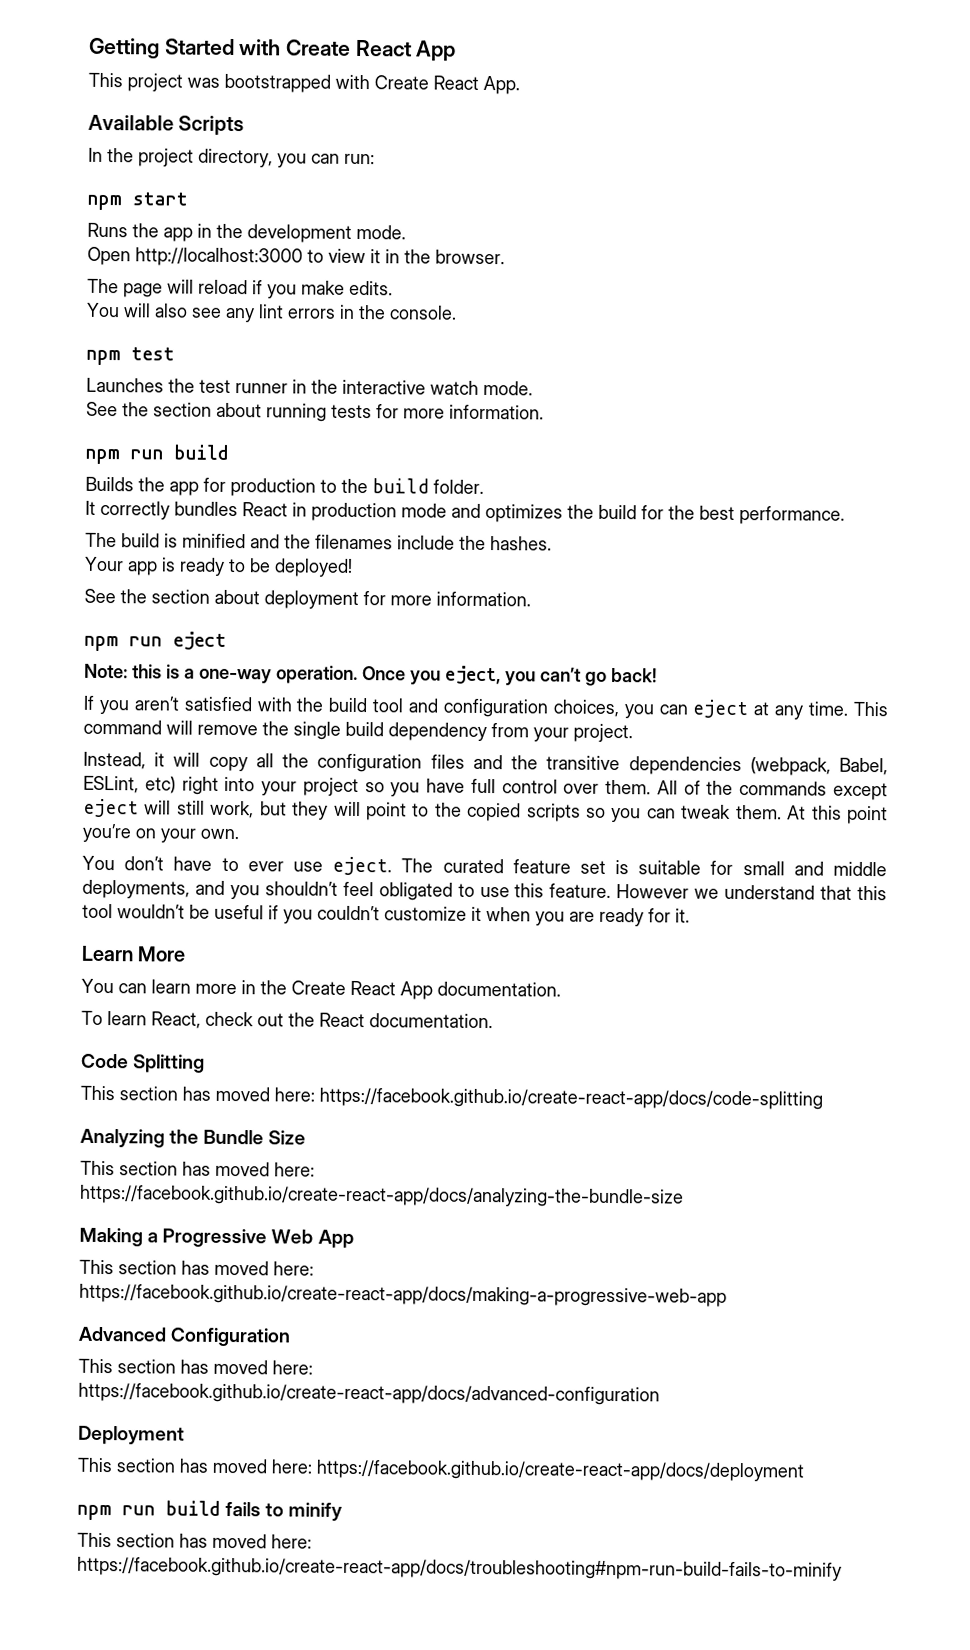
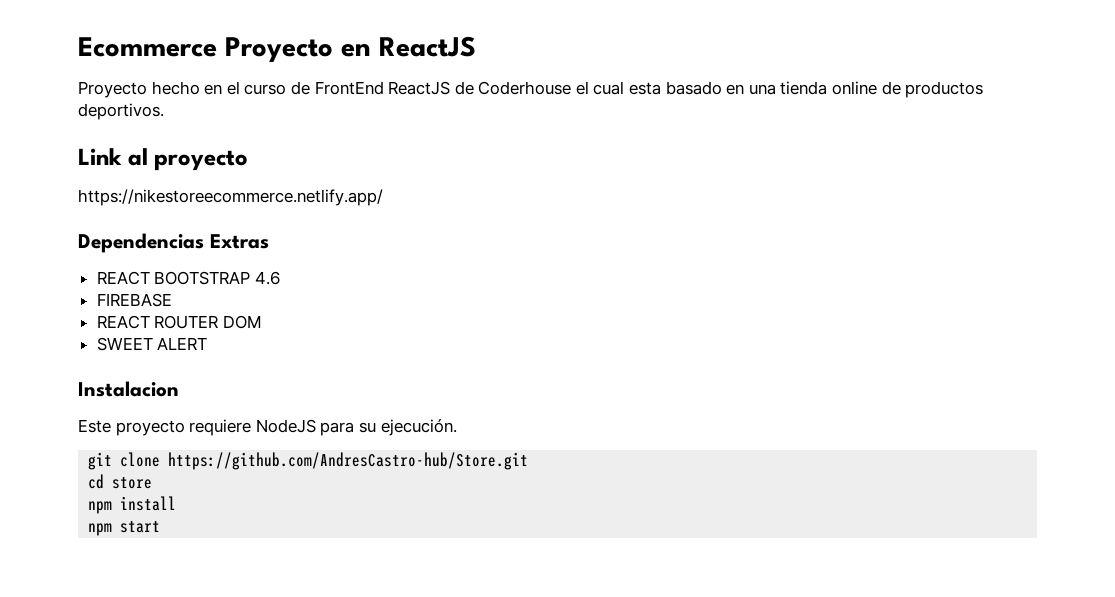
[89,37,457,62] [88,72,520,95] [88,114,245,136] [88,147,375,168] [87,192,188,211] [87,222,406,243] [87,246,505,267] [87,278,393,299] [86,302,457,323] [86,347,175,366] [86,377,533,396] [86,401,544,422] [85,444,229,465] [85,476,484,497] [85,500,845,525] [85,532,552,551] [84,556,353,577] [84,588,531,610] [84,631,227,652] [84,663,657,686] [83,695,888,720] [83,719,633,743] [83,751,889,776] [83,775,888,801] [83,798,889,825] [82,823,239,843] [82,855,887,877] [82,879,888,901] [82,903,690,927] [81,945,187,962] [81,978,561,1000] [81,1010,493,1029] [81,1053,206,1073] [80,1085,823,1110] [80,1128,307,1148] [80,1160,315,1177] [80,1184,684,1208] [79,1227,354,1248] [79,1259,314,1276] [79,1283,727,1307] [78,1326,292,1347] [78,1358,313,1375] [78,1382,660,1406] [78,1425,185,1445] [77,1457,804,1482] [77,1500,344,1521] [77,1532,312,1549] [77,1556,842,1581] Getting Started with Create React App // This project was bootstrapped with Create React App. // Available Scripts // In the project directory, you can run: // npm start // Runs the app in the development mode. // Open http://localhost:3000 to view it in the browser. // The page will reload if you make edits. // You will also see any lint errors in the console. // npm test // Launches the test runner in the interactive watch mode. // See the section about running tests for more information. // npm run build // Builds the app for production to the build folder. // It correctly bundles React in production mode and optimizes the build for the best performance. // The build is minified and the filenames include the hashes. // Your app is ready to be deployed! // See the section about deployment for more information. // npm run eject // Note: this is a one-way operation. Once you eject, you can’t go back! // If you aren’t satisfied with the build tool and configuration choices, you can eject at any time. This command will remove the single build dependency from your project. // Instead, it will copy all the configuration files and the transitive dependencies (webpack, Babel, ESLint, etc) right into your project so you have full control over them. All of the commands except eject will still work, but they will point to the copied scripts so you can tweak them. At this point you’re on your own. // You don’t have to ever use eject. The curated feature set is suitable for small and middle deployments, and you shouldn’t feel obligated to use this feature. However we understand that this tool wouldn’t be useful if you couldn’t customize it when you are ready for it. // Learn More // You can learn more in the Create React App documentation. // To learn React, check out the React documentation. // Code Splitting // This section has moved here: https://facebook.github.io/create-react-app/docs/code-splitting // Analyzing the Bundle Size // This section has moved here: https://facebook.github.io/create-react-app/docs/analyzing-the-bundle-size // Making a Progressive Web App // This section has moved here: https://facebook.github.io/create-react-app/docs/making-a-progressive-web-app // Advanced Configuration // This section has moved here: https://facebook.github.io/create-react-app/docs/advanced-configuration // Deployment // This section has moved here: https://facebook.github.io/create-react-app/docs/deployment // npm run build fails to minify // This section has moved here: https://facebook.github.io/create-react-app/docs/troubleshooting#npm-run-build-fails-to-minify -> [78,36,476,62] [78,81,984,98] [78,103,164,120] [78,148,249,171] [78,189,383,206] [78,233,269,253] [96,271,280,285] [96,293,172,307] [96,315,262,329] [96,337,208,351] [78,381,179,397] [78,419,457,436] [88,452,529,470] [88,474,153,489] [88,496,177,514] [88,521,161,536] Ecommerce Proyecto en ReactJS // Proyecto hecho en el curso de FrontEnd ReactJS de Coderhouse el cual esta basado en una tienda online de productos deportivos. // Link al proyecto // https://nikestoreecommerce.netlify.app/ // Dependencias Extras // REACT BOOTSTRAP 4.6 // FIREBASE // REACT ROUTER DOM // SWEET ALERT // Instalacion // Este proyecto requiere NodeJS para su ejecución. // git clone https://github.com/AndresCastro-hub/Store.git // cd store // npm install // npm start

